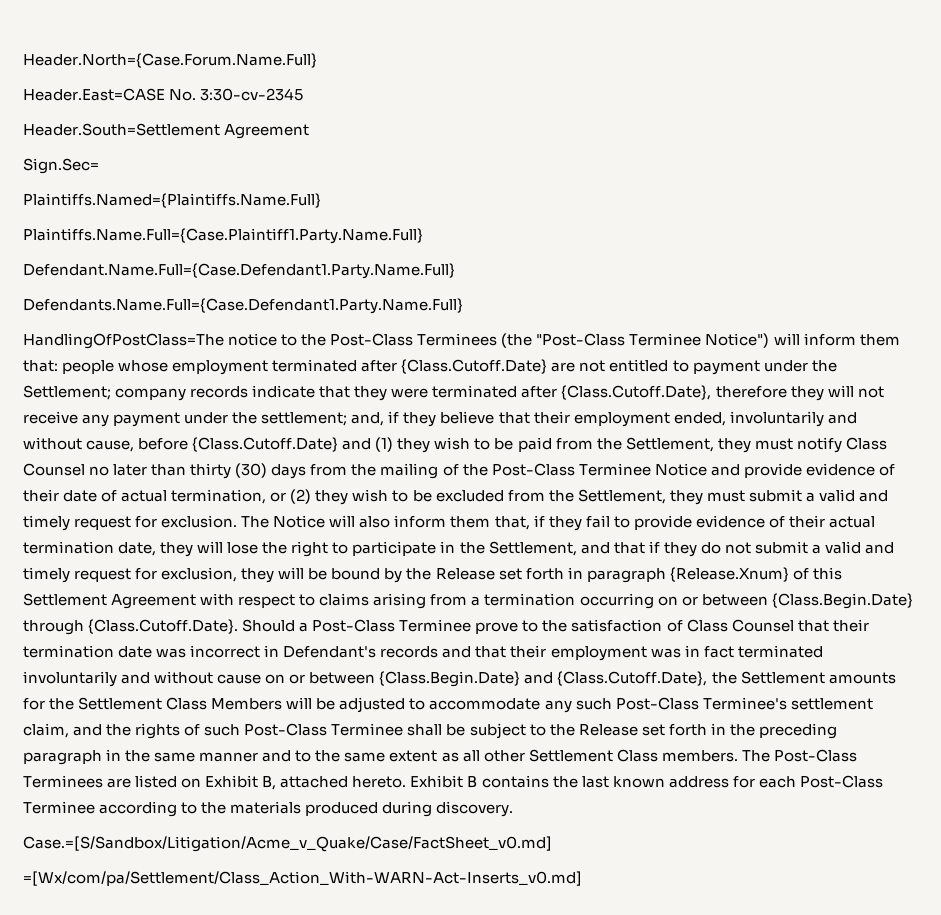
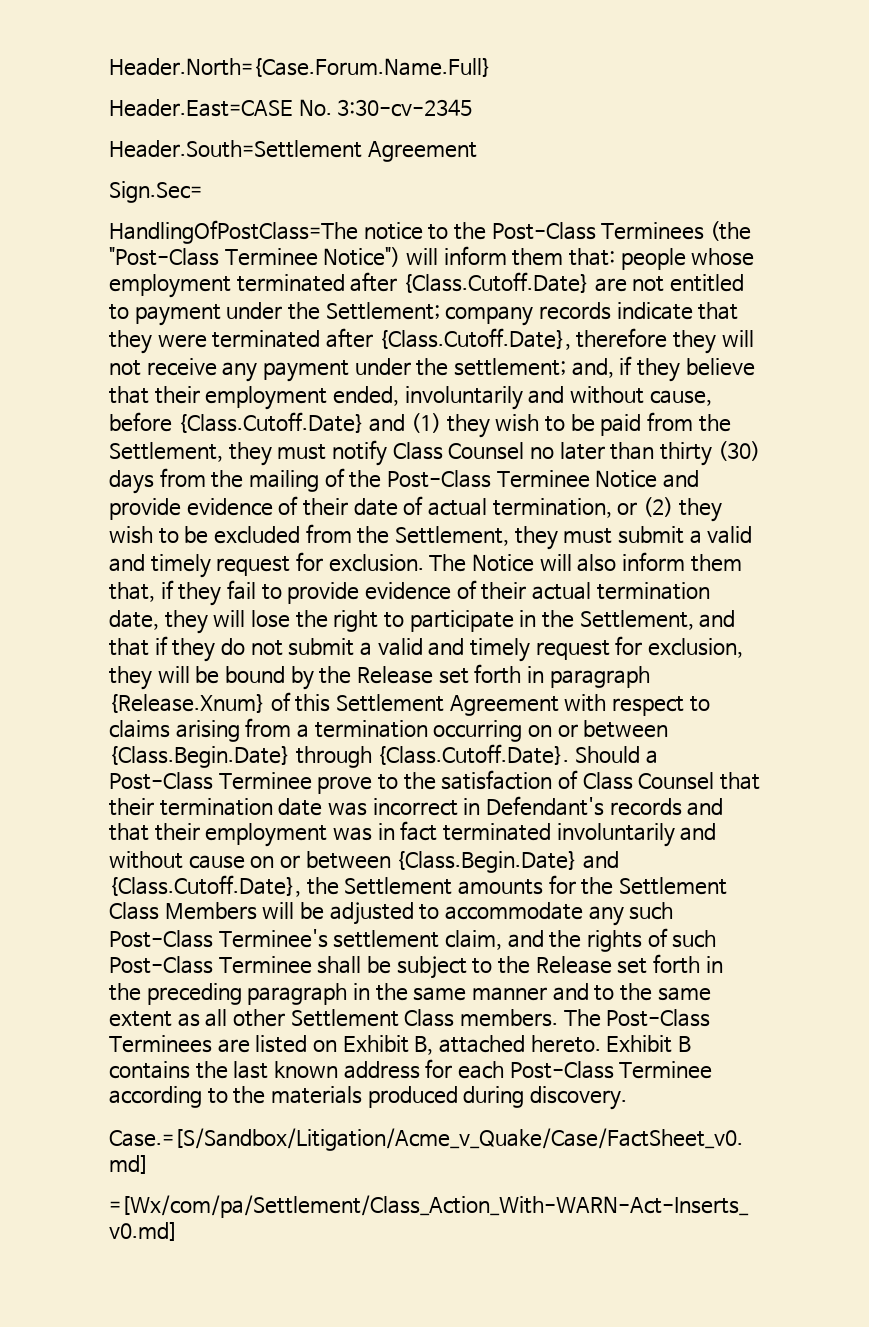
[23,193,321,208] [23,228,423,244] [23,263,455,279] [23,298,463,314] // Plaintiffs.Named={Plaintiffs.Name.Full} // Plaintiffs.Name.Full={Case.Plaintiff1.Party.Name.Full} // Defendant.Name.Full={Case.Defendant1.Party.Name.Full} // Defendants.Name.Full={Case.Defendant1.Party.Name.Full} -> (202, 192) none

